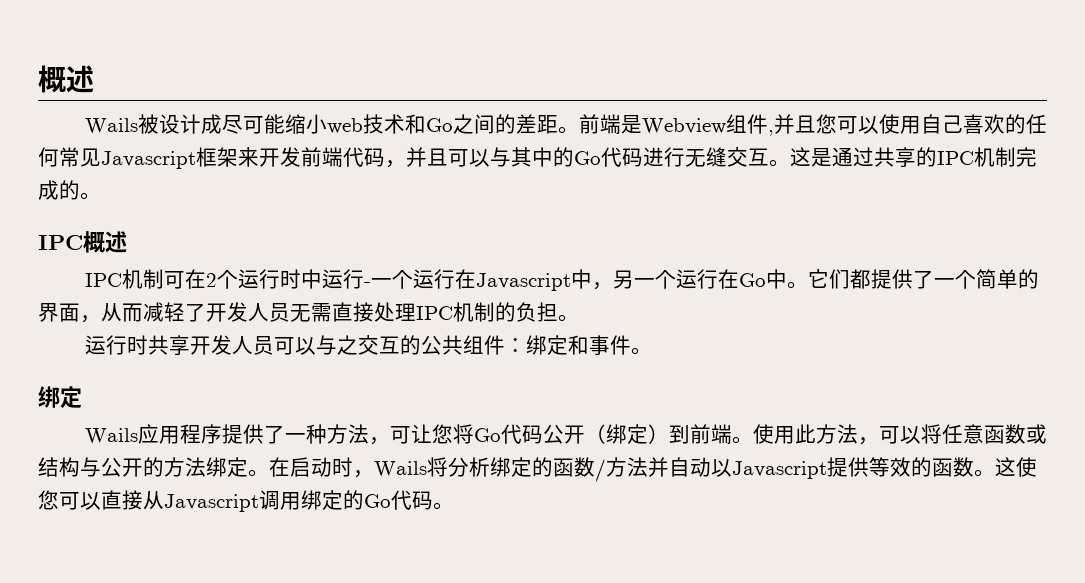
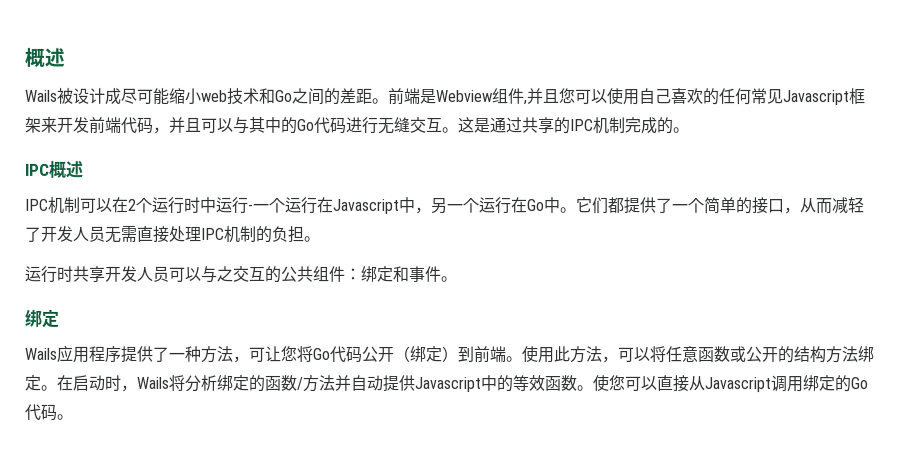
(185, 280) none -> [96,197,113,212] 以
[38,303,80,322] 界面 -> [752,197,785,215] 接口
[38,457,164,477] 结构与公开的 -> [745,346,826,364] 公开的结构
[711,457,1016,479] 以Javascript提供等效的函数。这 -> [382,374,593,393] 提供Javascript中的等效函数。

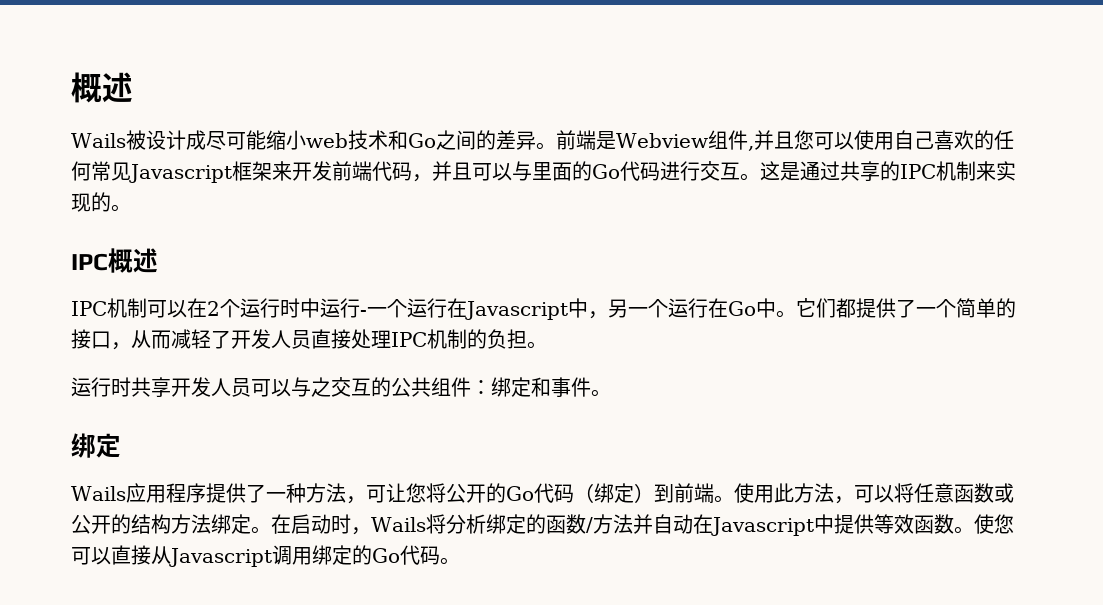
[356,87,373,104] 距 -> [515,131,536,150] 异
[249,116,282,133] 其中 -> [532,162,572,181] 里面
[378,116,411,134] 无缝 -> (700, 171) none
[625,117,658,135] 完成 -> [976,161,1016,181] [71,193,91,212] 来实现
[104,225,138,243] 无需 -> (311, 339) none
[312,345,394,363] Go代码公开 -> [445,483,574,503] 公开的Go代码
[382,374,513,393] 提供Javascript中的 -> [692,514,874,536] 在Javascript中提供

